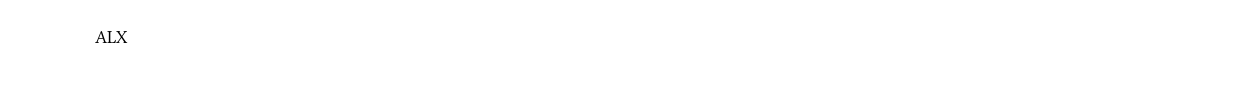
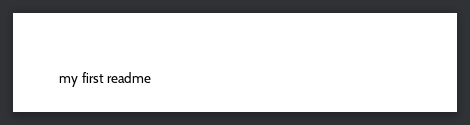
[95,31,128,43] ALX -> [59,72,152,87] my first readme

